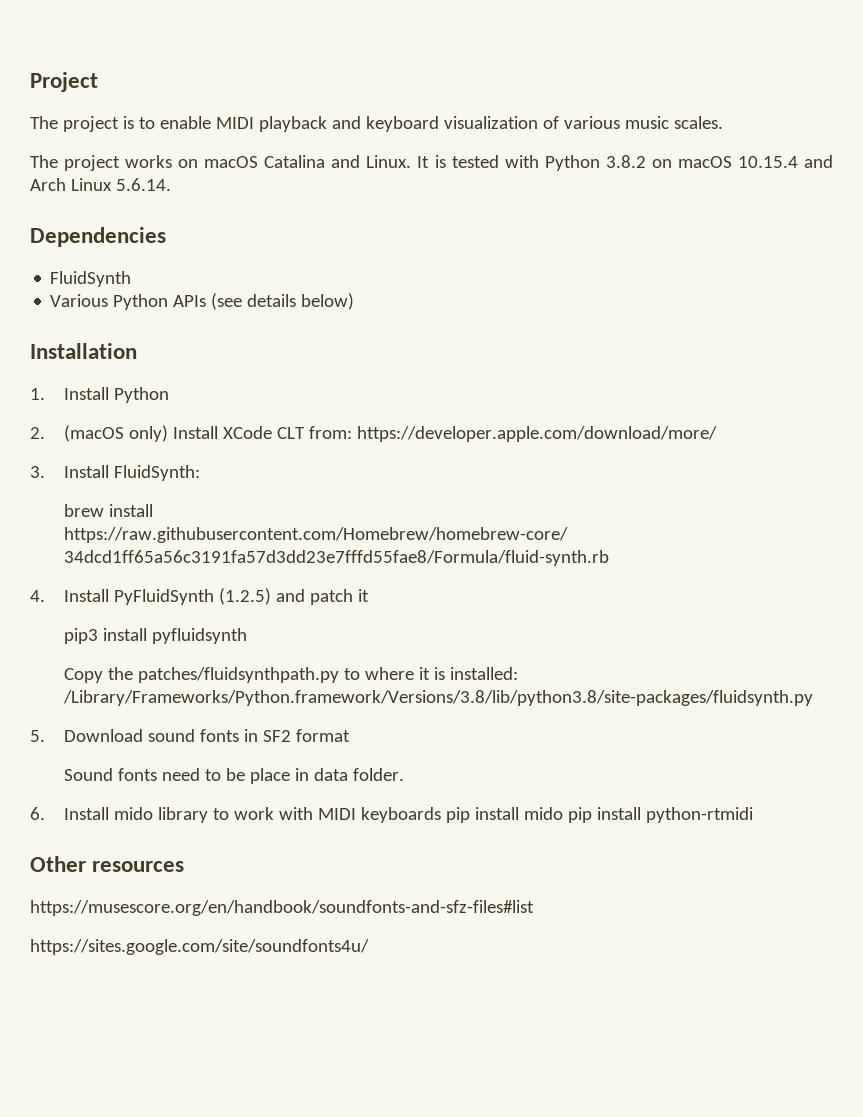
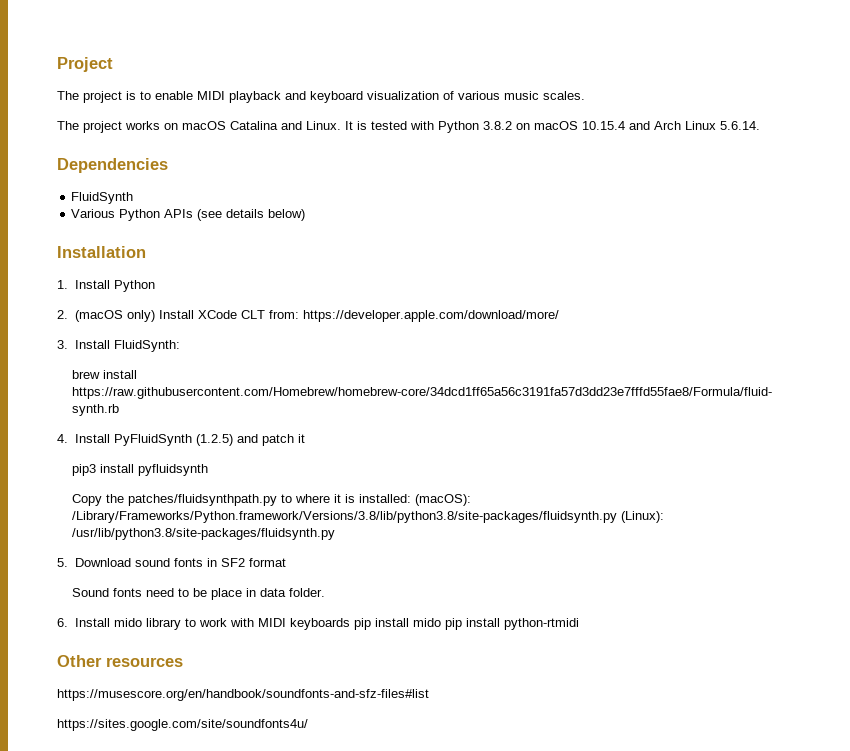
(519, 673) none -> [415,494,472,506] (macOS):
(814, 698) none -> [621,511,665,523] [72,528,336,540] (Linux): /usr/lib/python3.8/site-packages/fluidsynth.py

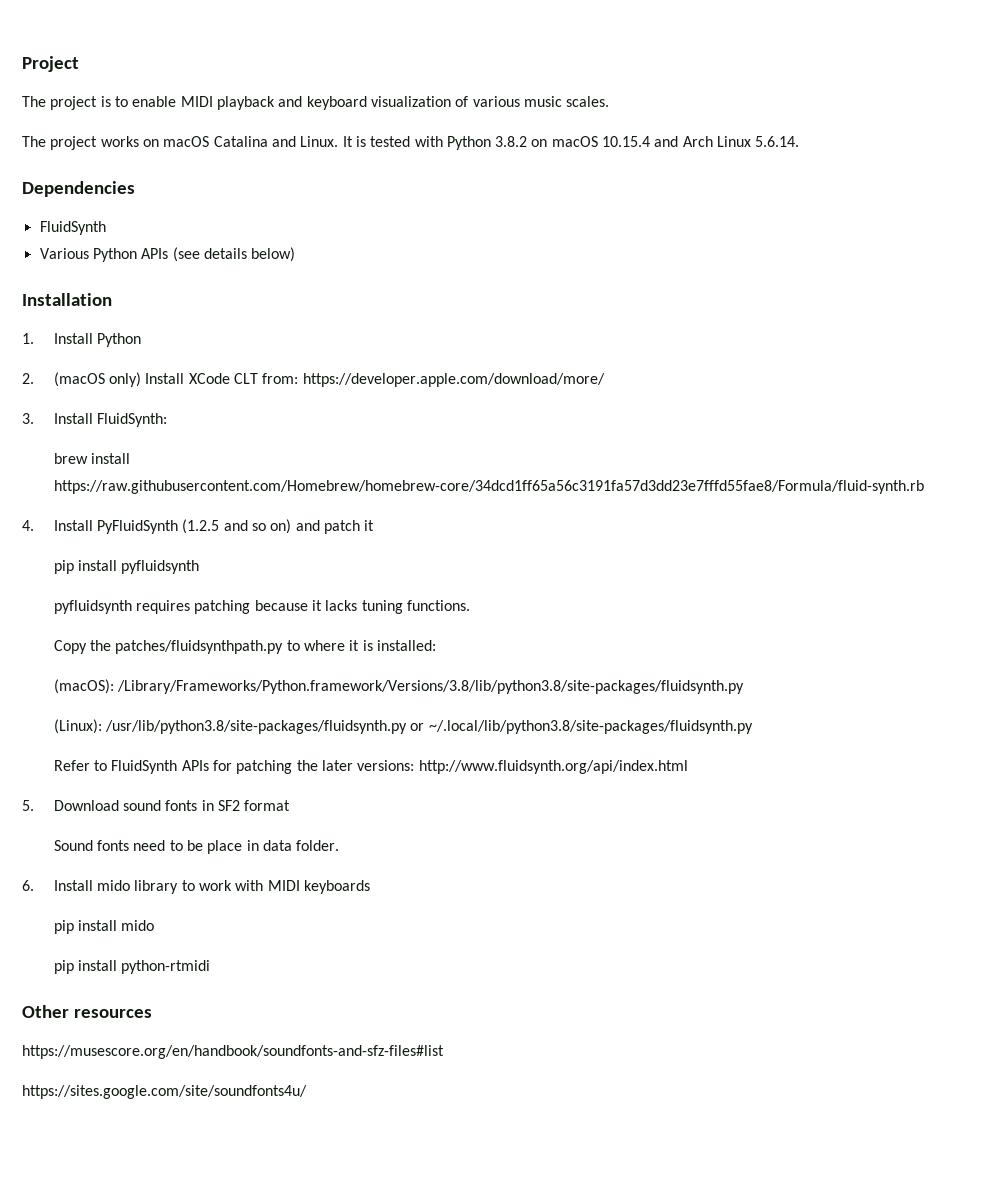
[195,434,233,446] (1.2.5) -> [182,519,292,534] (1.2.5 and so on)
[72,464,97,476] pip3 -> [53,560,74,574] pip
(209, 470) none -> [53,600,471,614] // pyfluidsynth requires patching because it lacks tuning functions.
(412, 498) none -> (437, 645) //
(618, 517) none -> (745, 687) //
(336, 534) none -> [410,720,753,734] [53,760,688,774] or ~/.local/lib/python3.8/site-packages/fluidsynth.py // Refer to FluidSynth APIs for patching the later versions: http://www.fluidsynth.org/api/index.html
(350, 624) none -> (371, 887) //
(441, 622) none -> (155, 925) //

